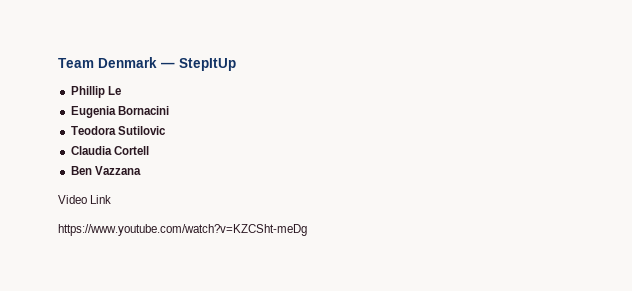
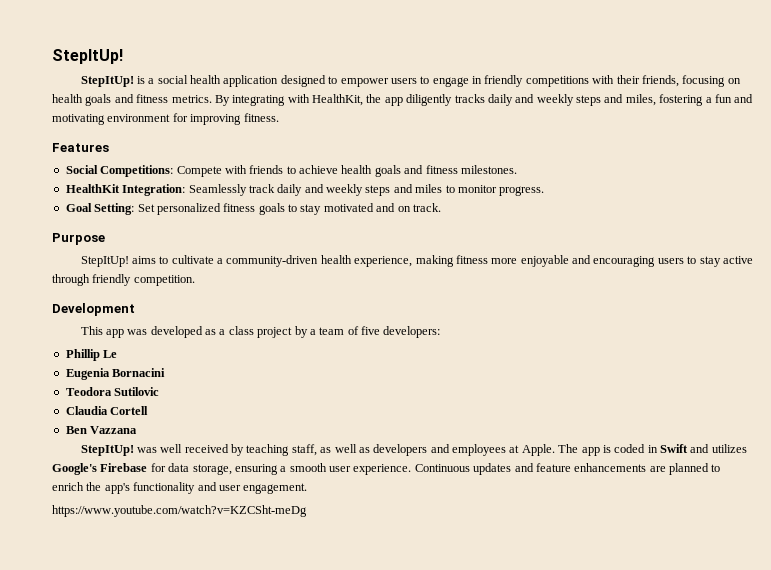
[58,57,236,71] Team Denmark — StepItUp -> [52,49,123,64] [80,75,741,87] [52,94,754,106] [52,113,279,125] [52,143,109,152] [65,165,517,177] [65,184,545,196] [65,203,441,215] [52,233,105,245] [80,255,753,267] [52,274,195,286] [52,303,135,316] [80,326,441,338] StepItUp! // StepItUp! is a social health application designed to empower users to engage in friendly competitions with their friends, focusing on health goals and fitness metrics. By integrating with HealthKit, the app diligently tracks daily and weekly steps and miles, fostering a fun and motivating environment for improving fitness. // Features // Social Competitions: Compete with friends to achieve health goals and fitness milestones. // HealthKit Integration: Seamlessly track daily and weekly steps and miles to monitor progress. // Goal Setting: Set personalized fitness goals to stay motivated and on track. // Purpose // StepItUp! aims to cultivate a community-driven health experience, making fitness more enjoyable and encouraging users to stay active through friendly competition. // Development // This app was developed as a class project by a team of five developers:
[58,195,112,204] Video Link -> [80,444,747,456] [52,463,721,475] [52,482,308,494] StepItUp! was well received by teaching staff, as well as developers and employees at Apple. The app is coded in Swift and utilizes Google's Firebase for data storage, ensuring a smooth user experience. Continuous updates and feature enhancements are planned to enrich the app's functionality and user engagement.

